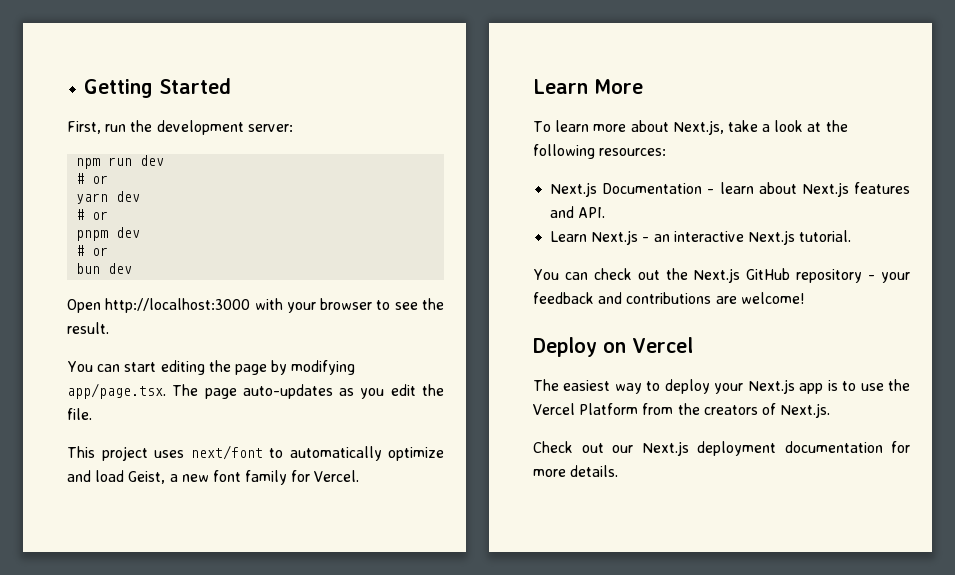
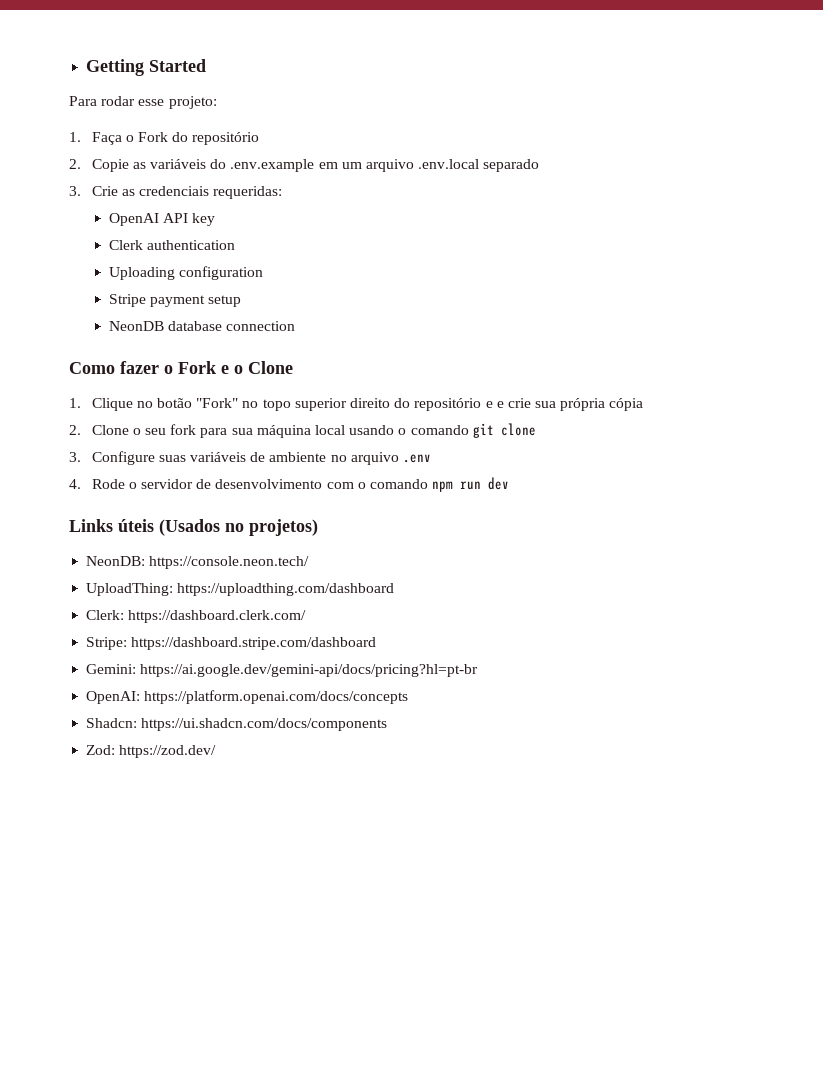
[67,120,293,135] [76,155,165,169] [76,173,109,184] [76,191,141,204] [76,209,109,220] [76,227,141,241] [76,245,109,256] [76,263,133,274] [67,298,444,313] [67,322,109,334] [67,360,356,375] [67,383,444,399] [67,408,92,420] [67,445,444,461] [67,470,360,485] [533,79,643,94] [533,120,848,135] [533,144,667,159] [550,182,910,197] [550,206,606,218] [550,230,852,245] [533,268,910,283] [533,292,804,304] [533,337,693,357] [533,379,910,394] [533,403,831,418] [533,441,910,456] [533,465,619,477] First, run the development server: // npm run dev // # or // yarn dev // # or // pnpm dev // # or // bun dev // Open http://localhost:3000 with your browser to see the result. // You can start editing the page by modifying app/page.tsx. The page auto-updates as you edit the file. // This project uses next/font to automatically optimize and load Geist, a new font family for Vercel. // Learn More // To learn more about Next.js, take a look at the following resources: // Next.js Documentation - learn about Next.js features and API. // Learn Next.js - an interactive Next.js tutorial. // You can check out the Next.js GitHub repository - your feedback and contributions are welcome! // Deploy on Vercel // The easiest way to deploy your Next.js app is to use the Vercel Platform from the creators of Next.js. // Check out our Next.js deployment documentation for more details. -> [69,96,217,109] [69,132,260,145] [69,159,540,172] [69,186,283,199] [108,213,216,226] [108,240,235,250] [108,266,263,280] [108,294,242,307] [108,321,296,331] [69,361,293,374] [69,398,644,411] [69,423,536,438] [69,451,431,465] [69,477,510,492] [69,519,318,536] [86,556,310,569] [86,583,395,596] [86,610,307,623] [86,637,377,650] [86,664,479,677] [86,690,409,704] [86,718,388,731] [86,745,217,758] Para rodar esse projeto: // 1. Faça o Fork do repositório // 2. Copie as variáveis do .env.example em um arquivo .env.local separado // 3. Crie as credenciais requeridas: // OpenAI API key // Clerk authentication // Uploading configuration // Stripe payment setup // NeonDB database connection // Como fazer o Fork e o Clone // 1. Clique no botão "Fork" no topo superior direito do repositório e e crie sua própria cópia // 2. Clone o seu fork para sua máquina local usando o comando git clone // 3. Configure suas variáveis de ambiente no arquivo .env // 4. Rode o servidor de desenvolvimento com o comando npm run dev // Links úteis (Usados no projetos) // NeonDB: https://console.neon.tech/ // UploadThing: https://uploadthing.com/dashboard // Clerk: https://dashboard.clerk.com/ // Stripe: https://dashboard.stripe.com/dashboard // Gemini: https://ai.google.dev/gemini-api/docs/pricing?hl=pt-br // OpenAI: https://platform.openai.com/docs/concepts // Shadcn: https://ui.shadcn.com/docs/components // Zod: https://zod.dev/

